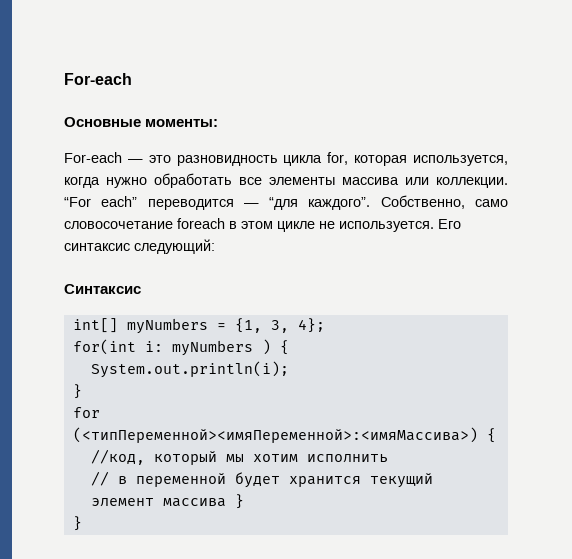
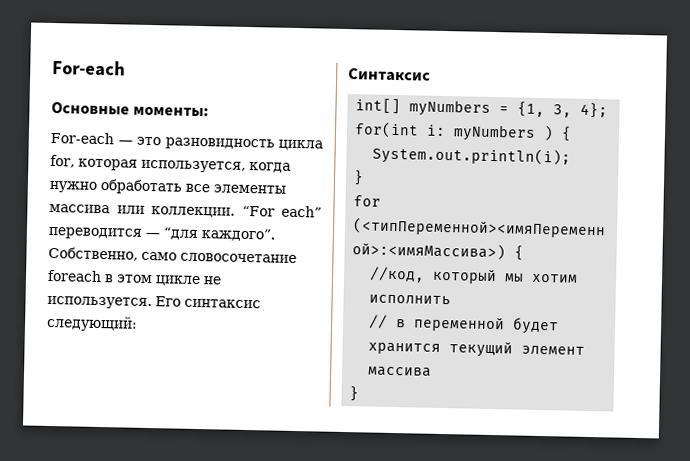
[234,494,244,509] } -> (433, 371) none

